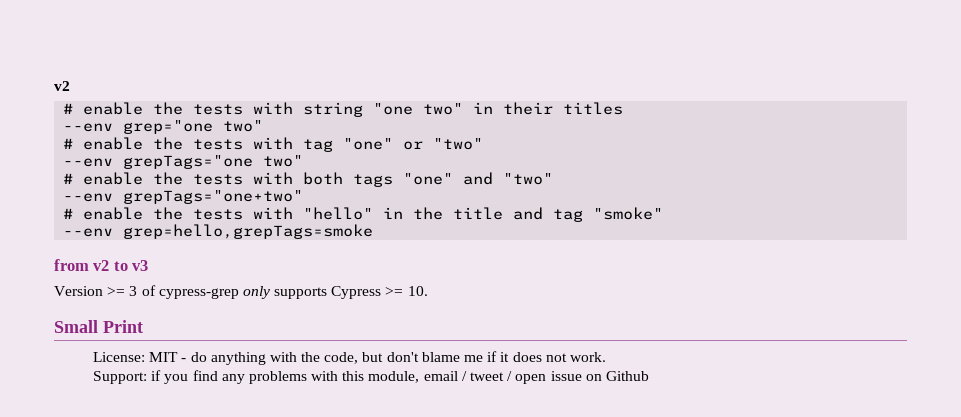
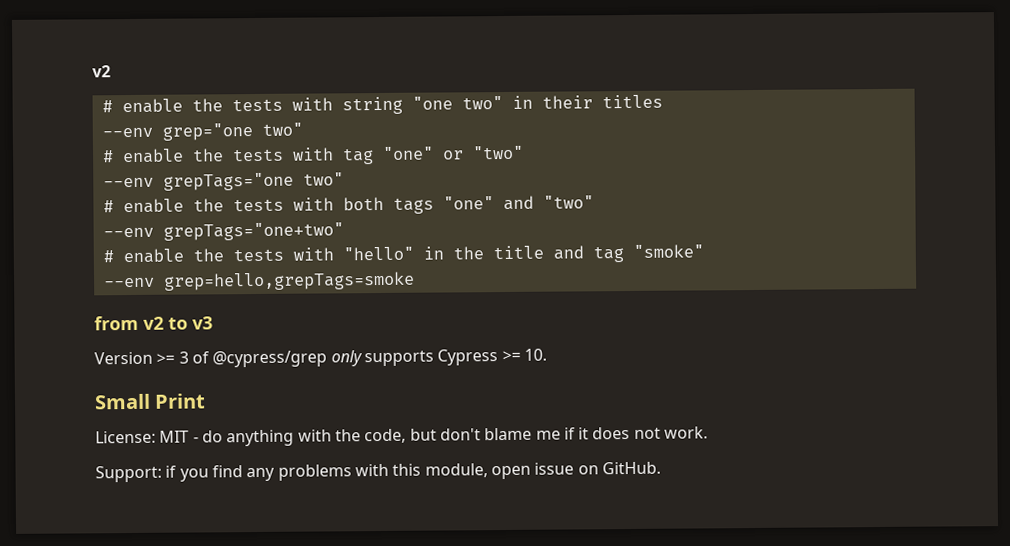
[158,288,239,299] cypress-grep -> [212,350,328,368] @cypress/grep
[423,371,513,381] email / tweet / -> (488, 470) none
[605,371,649,381] Github -> [601,461,661,475] GitHub.

